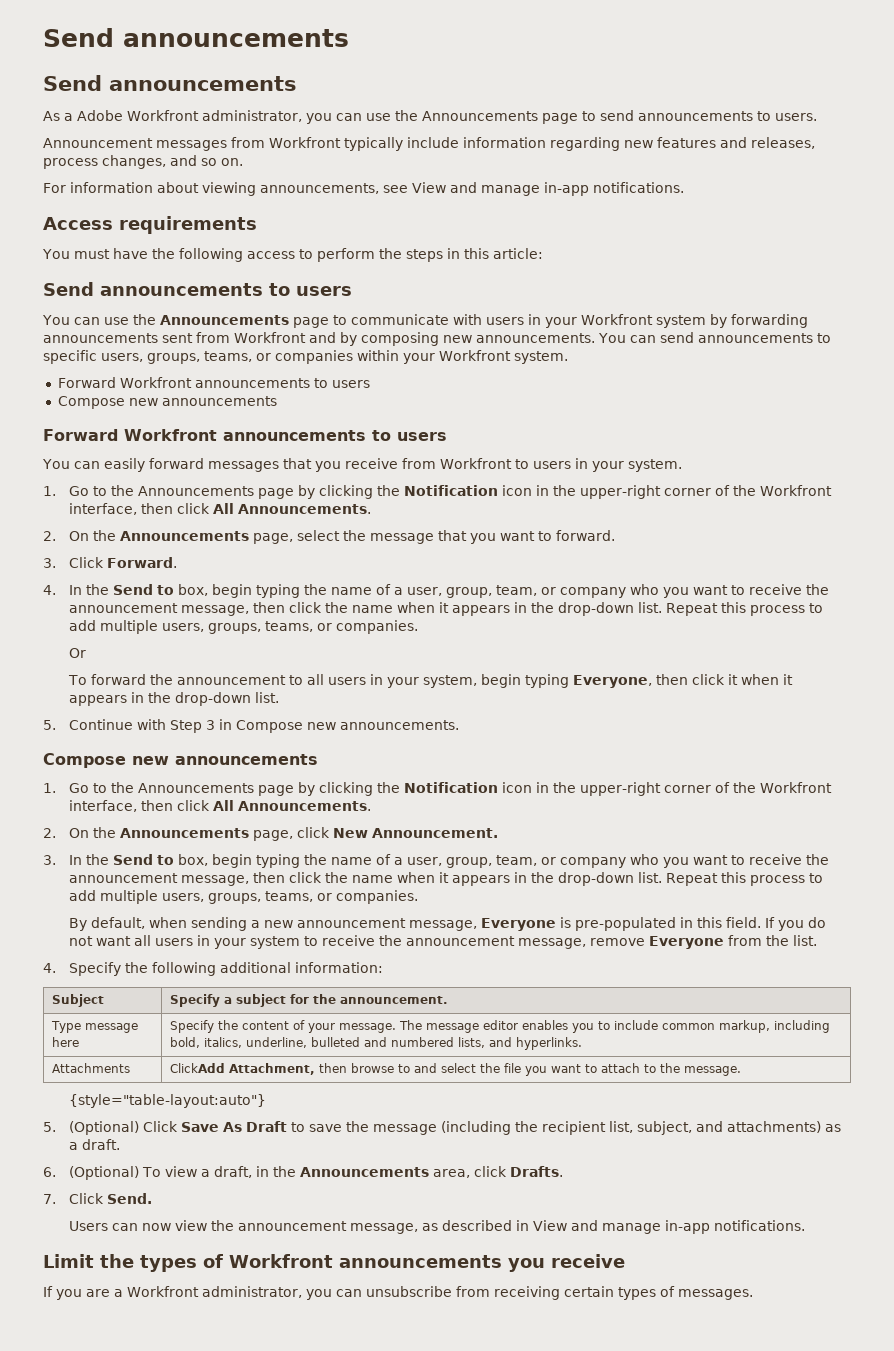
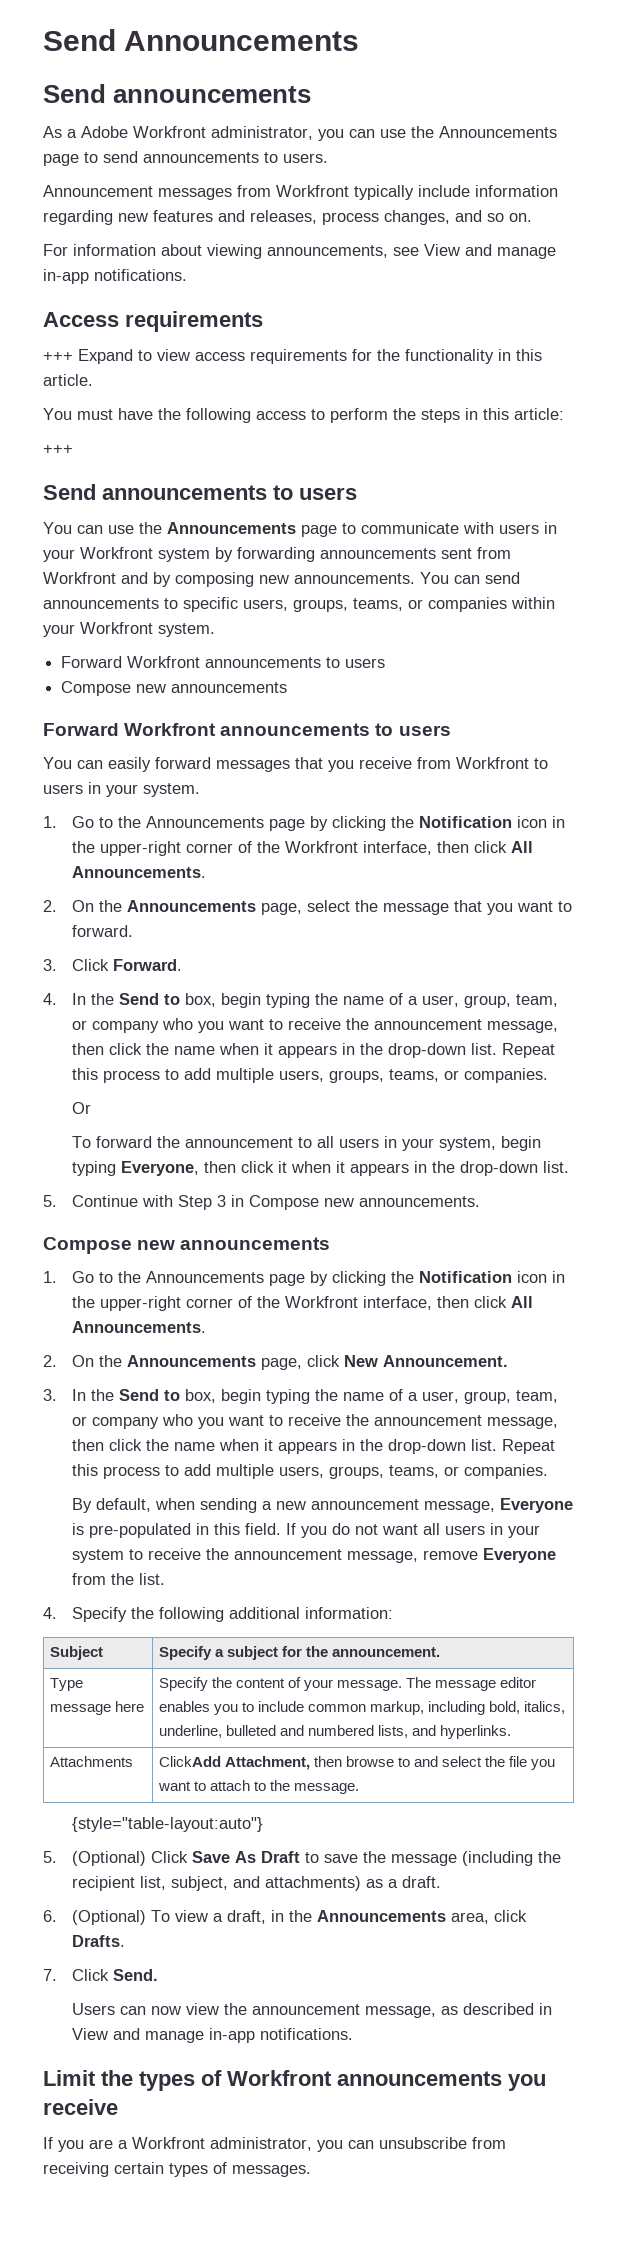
[43,28,349,47] Send announcements -> [43,29,360,51] Send Announcements
(257, 225) none -> [43,349,542,364] [43,374,93,386] // +++ Expand to view access requirements for the functionality in this article.
(543, 253) none -> [43,445,73,454] // +++

